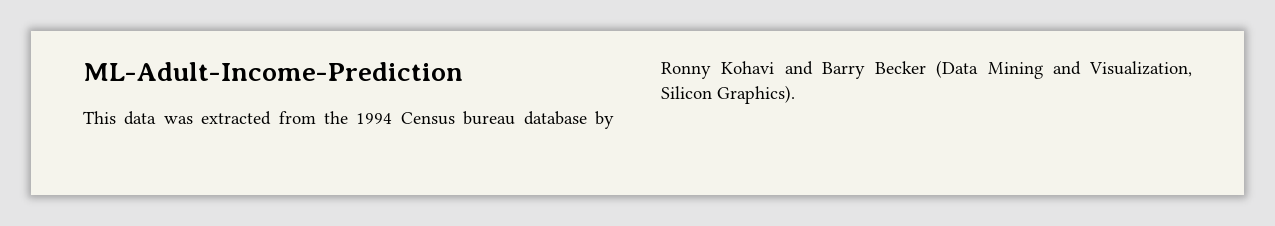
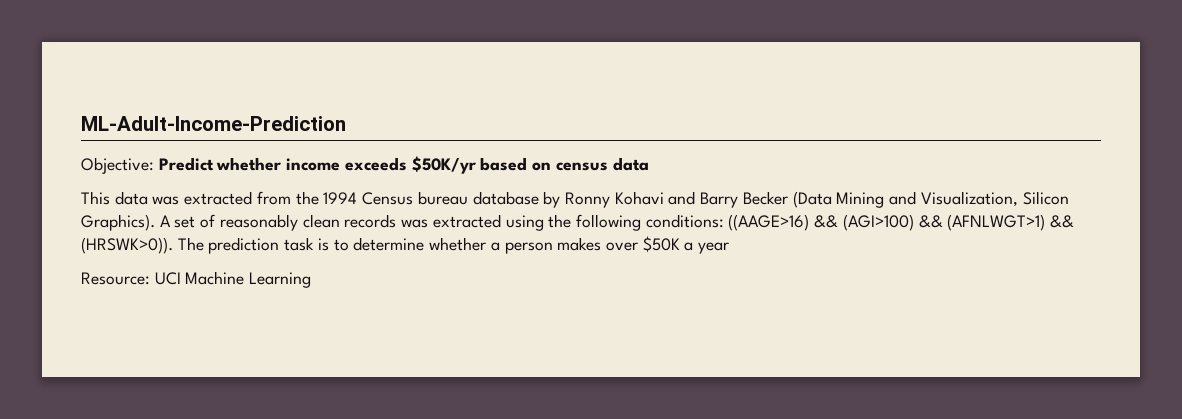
(463, 71) none -> [81,156,649,174] // Objective: Predict whether income exceeds $50K/yr based on census data
(795, 94) none -> [159,214,1075,231] [81,236,730,254] [81,271,312,288] A set of reasonably clean records was extracted using the following conditions: ((AAGE>16) && (AGI>100) && (AFNLWGT>1) && (HRSWK>0)). The prediction task is to determine whether a person makes over $50K a year // Resource: UCI Machine Learning

